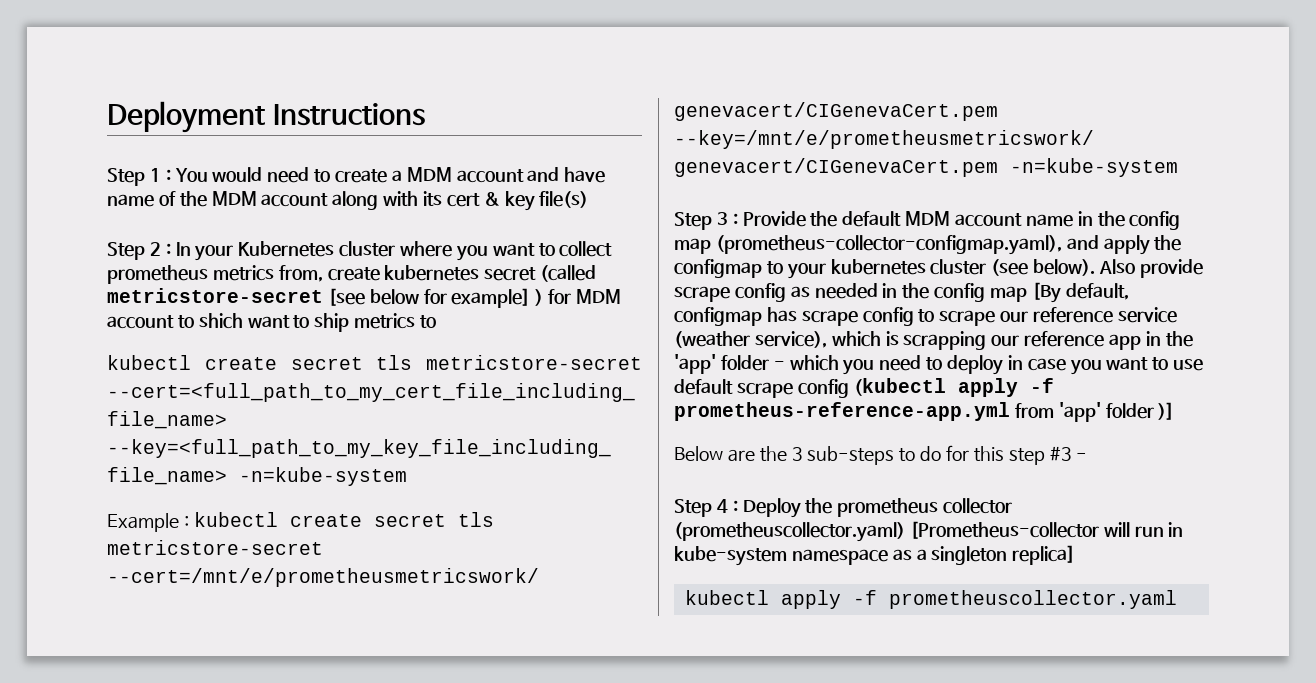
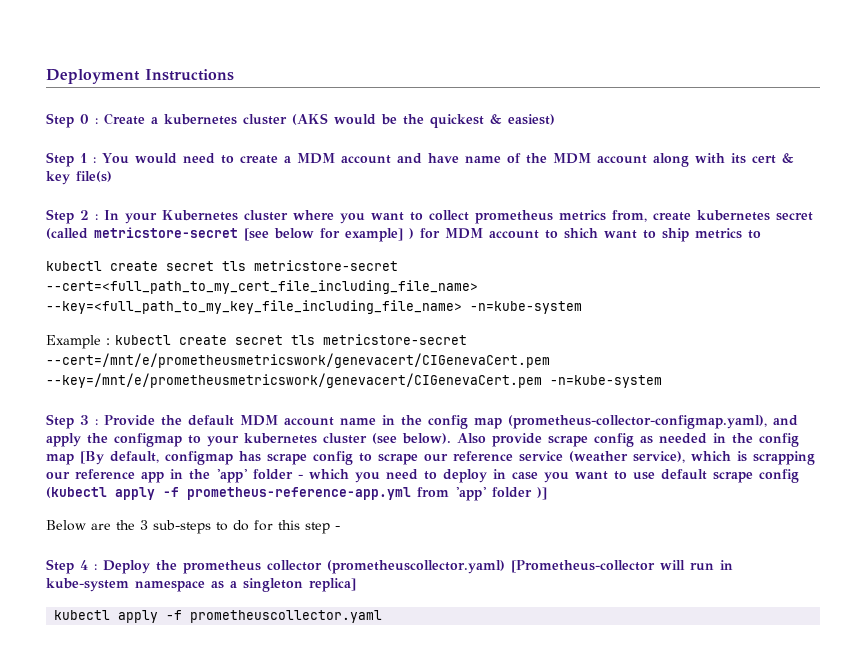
(425, 114) none -> [46,113,555,128] // Step 0 : Create a kubernetes cluster (AKS would be the quickest & easiest)
[1049,446,1072,461] #3 -> (330, 528) none

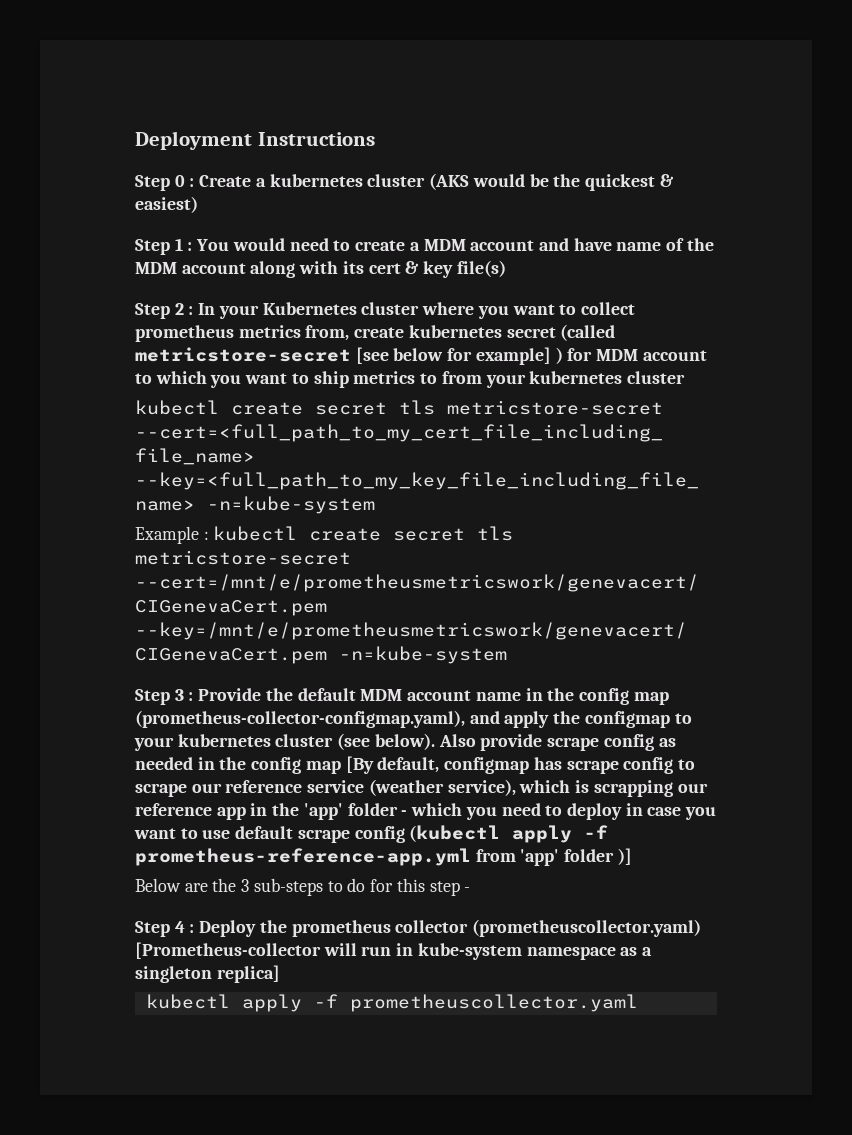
[564,228,598,239] shich -> [155,371,242,388] which you
(761, 234) none -> [441,371,685,388] from your kubernetes cluster

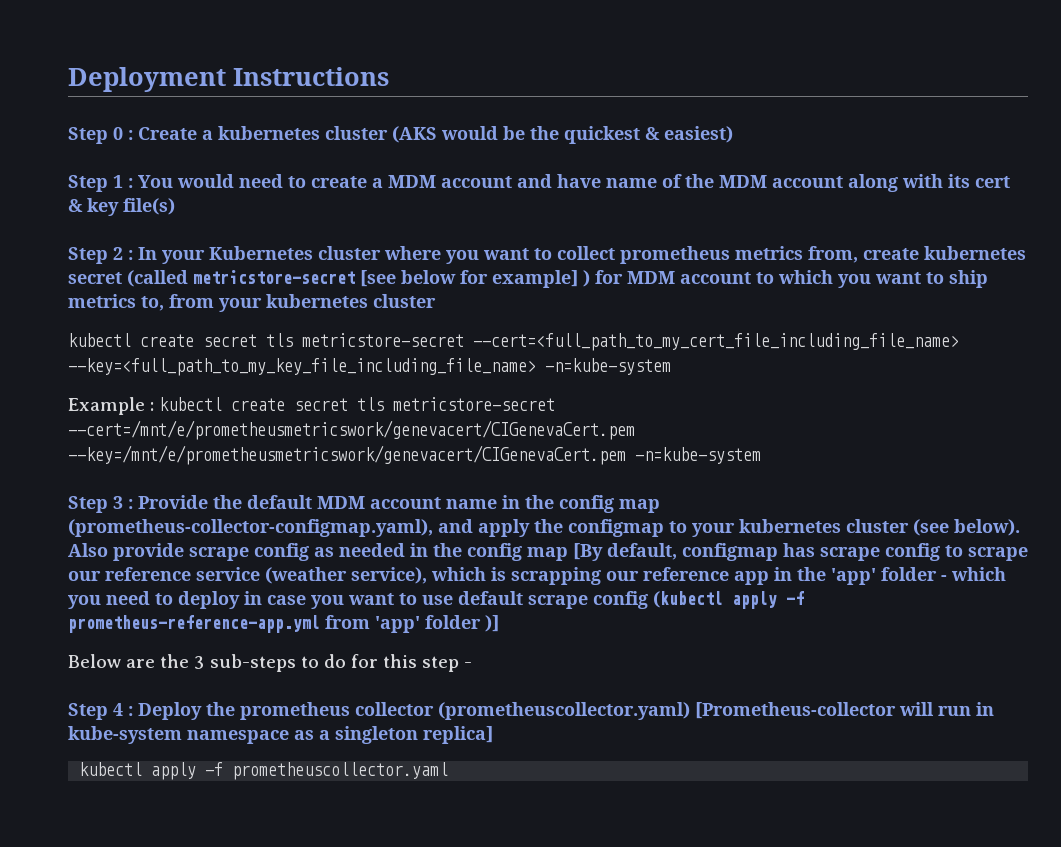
[420,373,438,384] to -> [141,296,164,311] to,

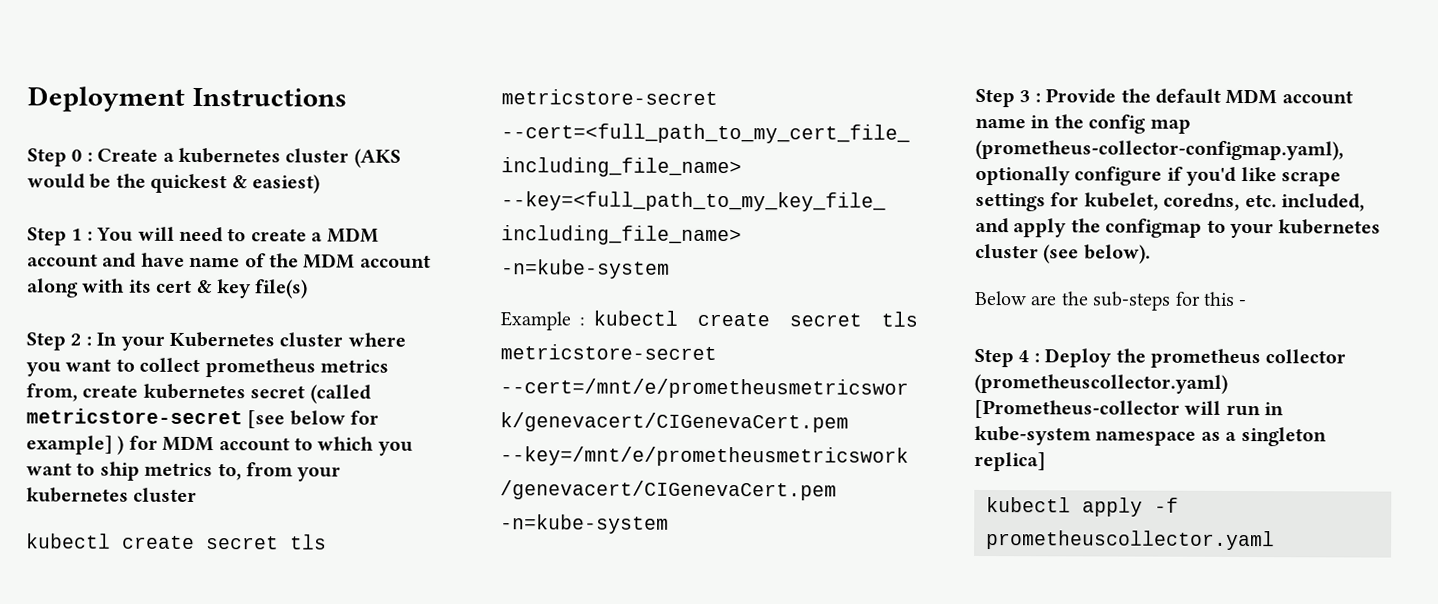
[177,174,234,188] would -> [137,226,175,241] will
(433, 528) none -> [975,165,1341,187] [975,192,1365,212] optionally configure if you'd like scrape settings for kubelet, coredns, etc. included,
[68,543,1028,561] [68,567,1006,585] [68,591,804,609] [68,615,499,633] Also provide scrape config as needed in the config map [By default, configmap has scrape config to scrape our reference service (weather service), which is scrapping our reference app in the 'app' folder - which you need to deploy in case you want to use default scrape config (kubectl apply -f prometheus-reference-app.yml from 'app' folder )] -> (1151, 254) none
[194,654,346,672] 3 sub-steps to do -> [1092,291,1172,311] sub-steps
[422,656,460,672] step -> (1235, 298) none

